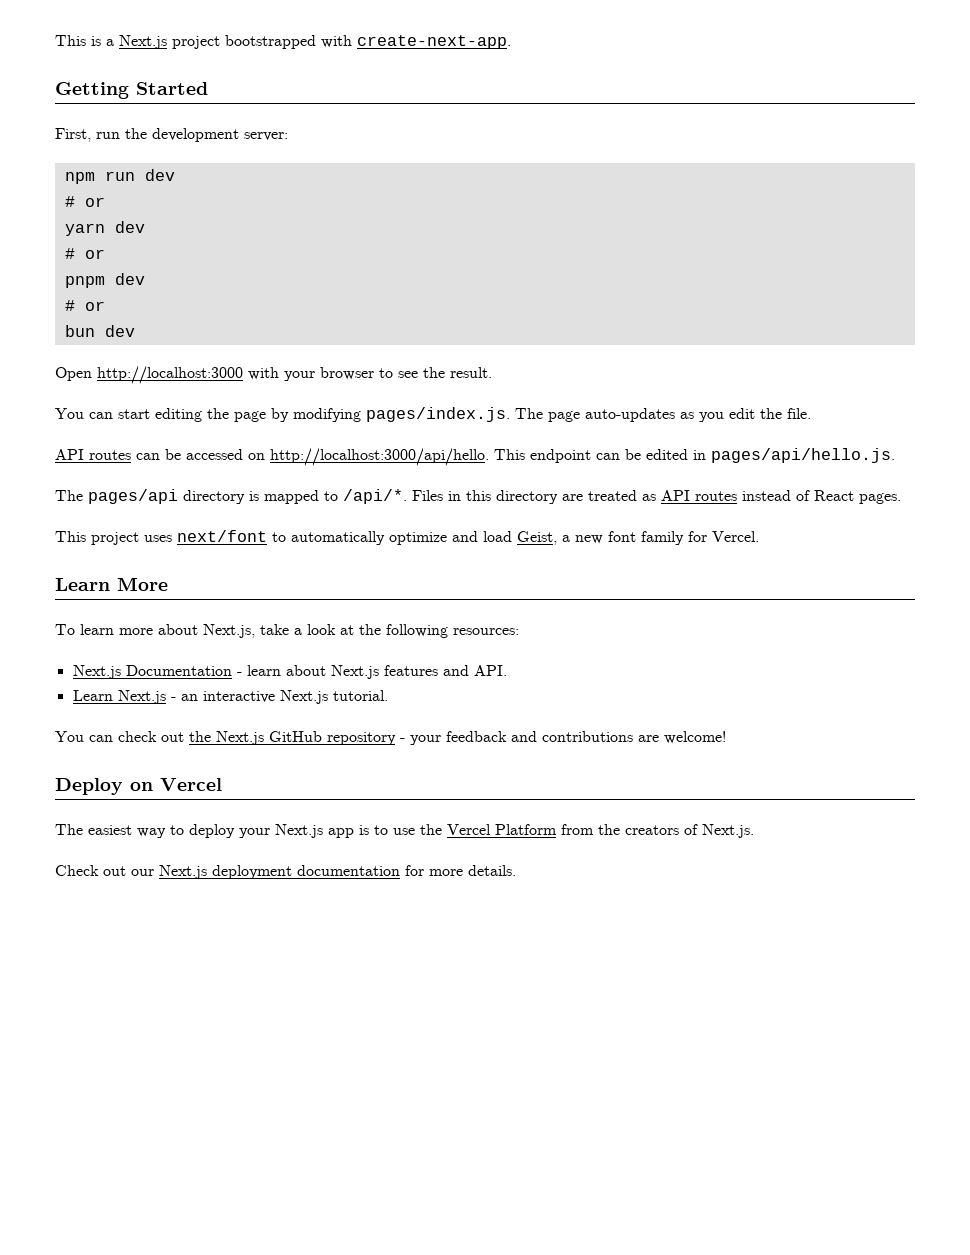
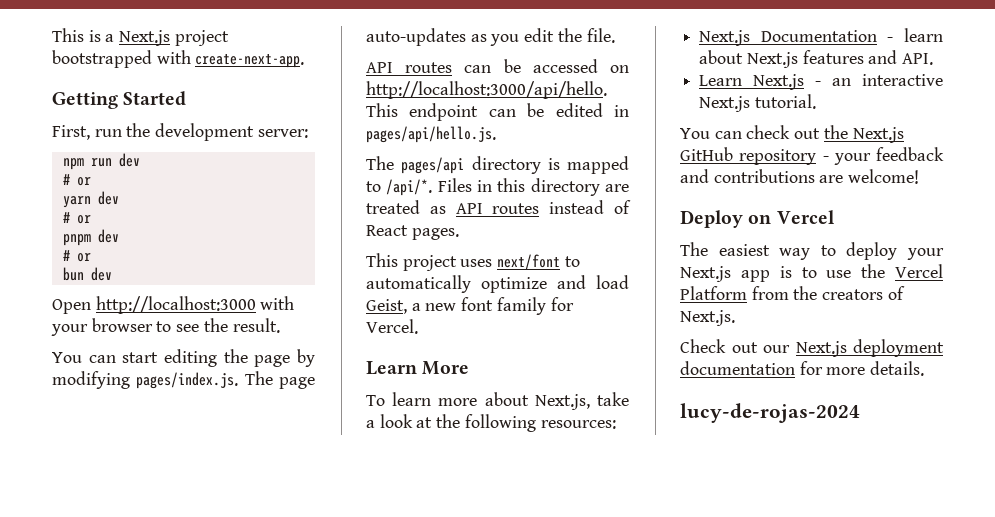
(516, 870) none -> [680,403,860,423] // lucy-de-rojas-2024

